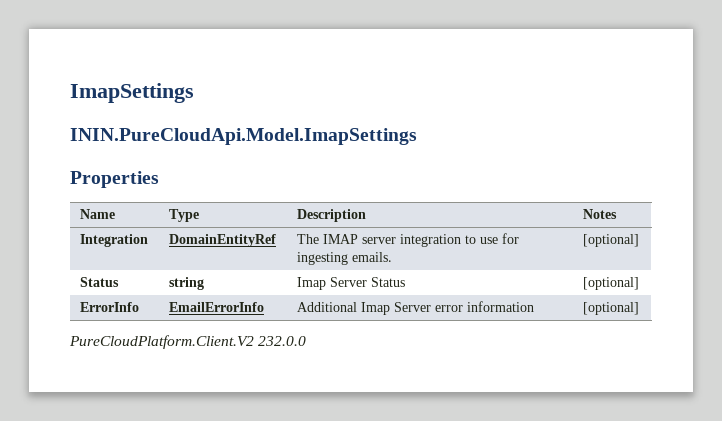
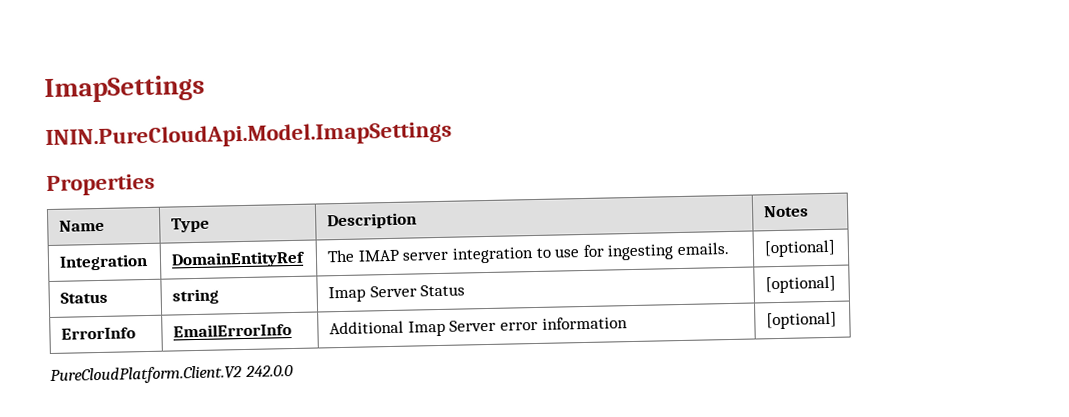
[258,336,307,346] 232.0.0 -> [244,365,294,378] 242.0.0

